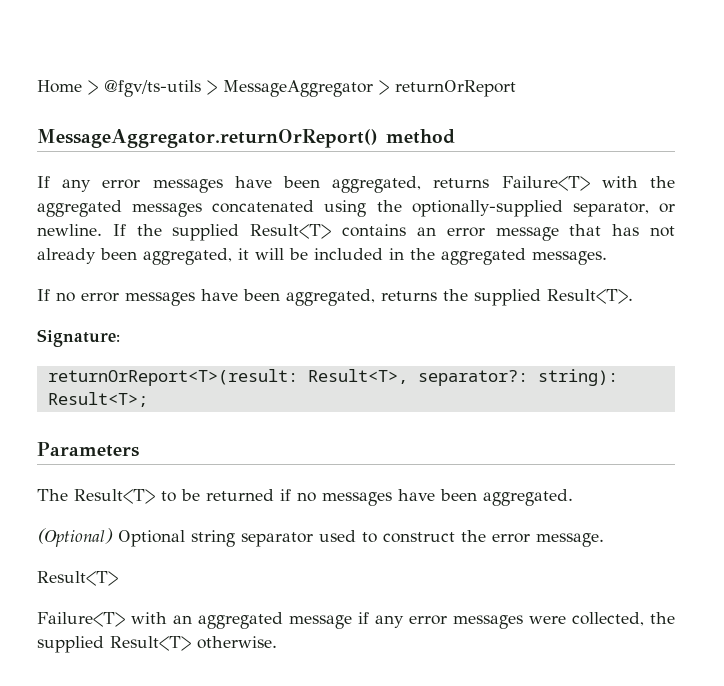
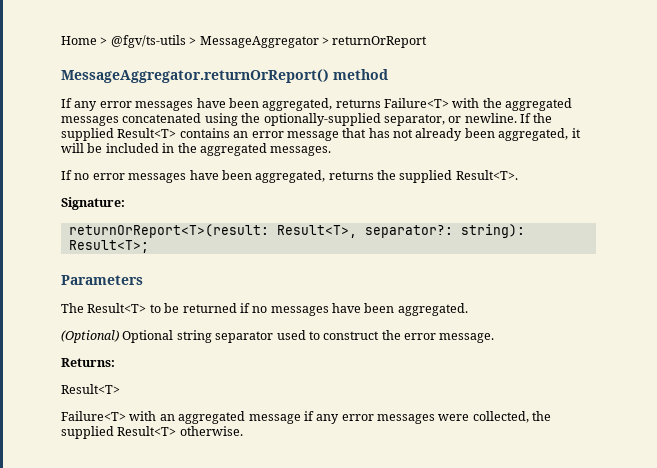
(604, 540) none -> [61,358,115,367] // Returns:

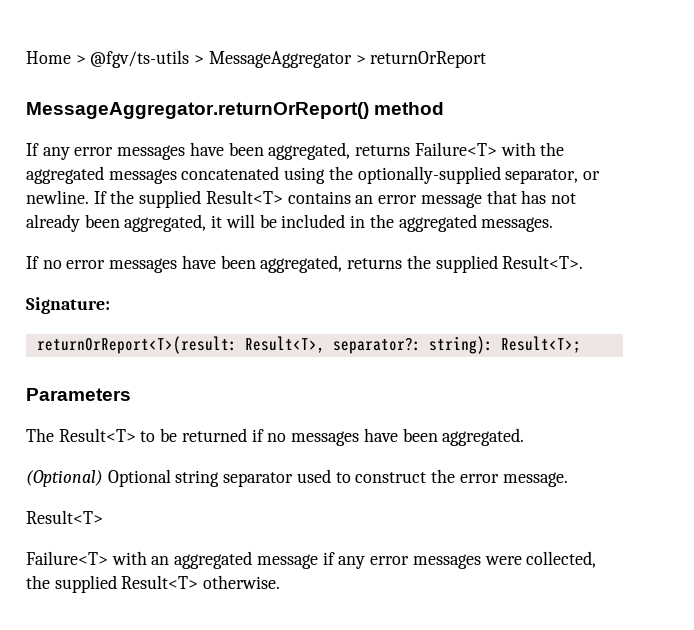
[61,358,115,367] // Returns: -> (568, 479) none

